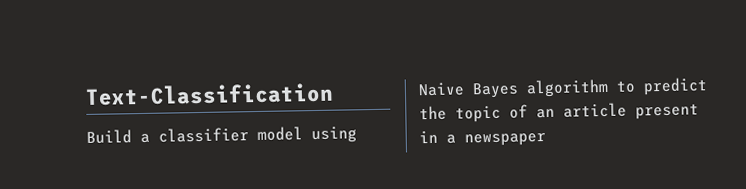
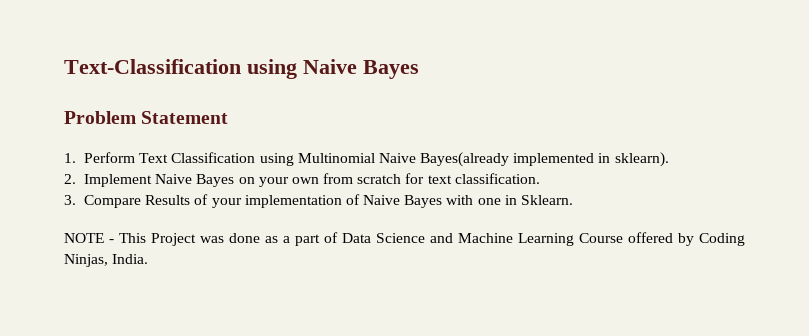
[86,126,303,144] // Build a classifier model -> (241, 66) none
[526,77,708,98] [419,102,699,123] [419,130,546,147] algorithm to predict the topic of an article present in a newspaper -> [64,111,229,124] [64,152,669,167] [64,173,540,187] [64,194,574,208] [64,232,745,246] [64,254,149,267] // Problem Statement // 1. Perform Text Classification using Multinomial Naive Bayes(already implemented in sklearn). // 2. Implement Naive Bayes on your own from scratch for text classification. // 3. Compare Results of your implementation of Naive Bayes with one in Sklearn. // NOTE - This Project was done as a part of Data Science and Machine Learning Course offered by Coding Ninjas, India.

